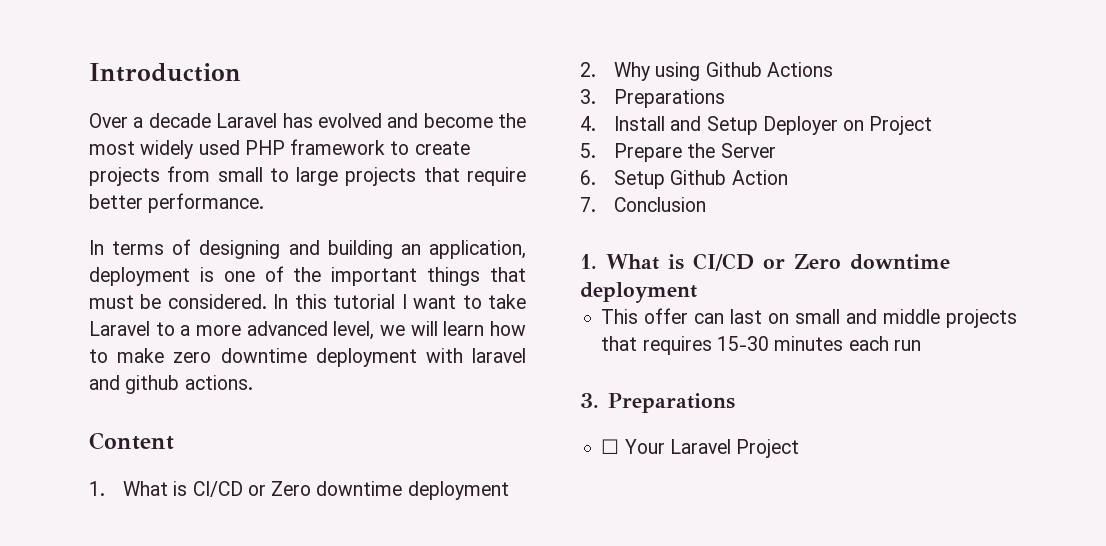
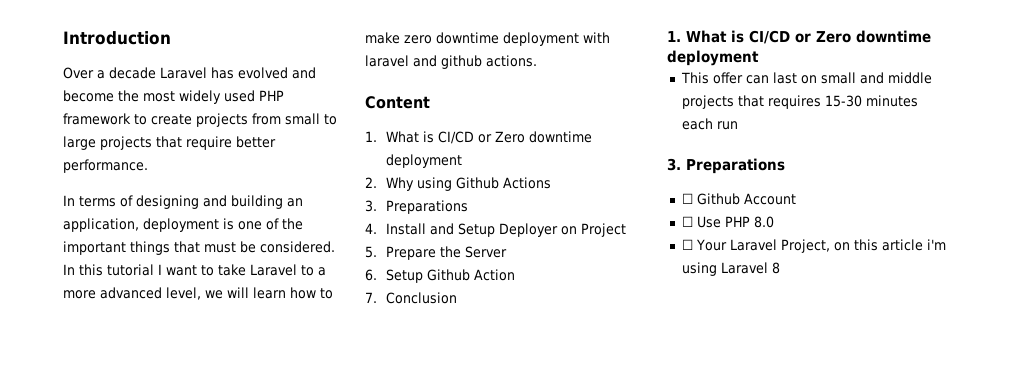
[624,439,800,458] Your Laravel Project -> [696,193,796,205] [681,216,774,228] [681,239,946,253] [681,262,780,276] Github Account // ☐ Use PHP 8.0 // ☐ Your Laravel Project, on this article i'm using Laravel 8

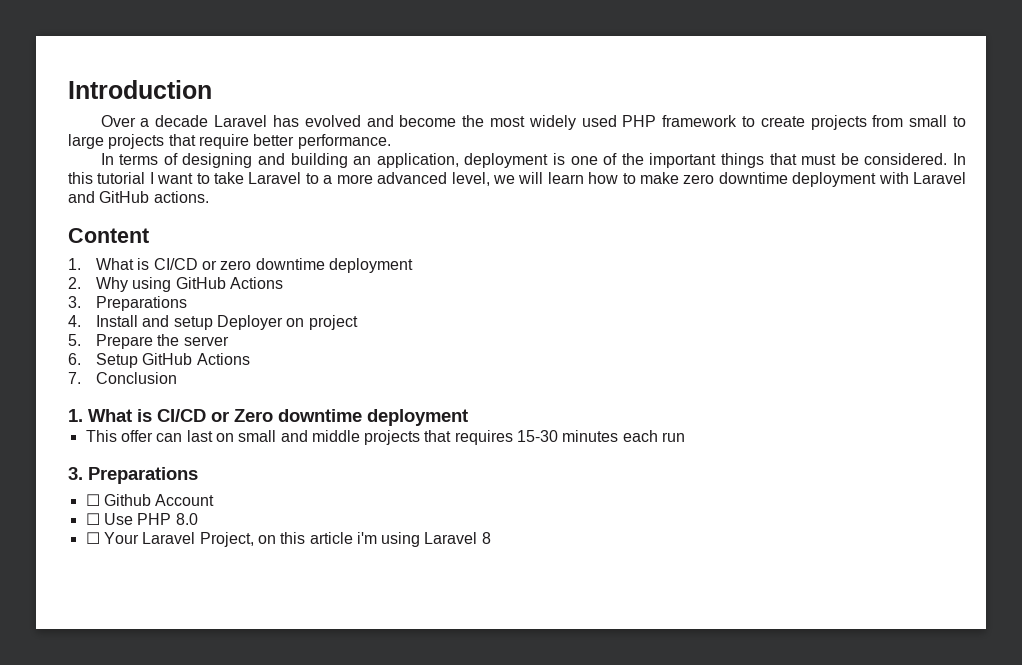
[365,55,482,69] laravel and github -> [912,172,966,184] [68,191,150,203] Laravel and GitHub
[495,131,526,143] Zero -> [220,260,252,270] zero
[456,177,500,189] Github -> [175,277,226,289] GitHub
[458,223,496,237] Setup -> [173,316,213,330] setup
[581,223,627,237] Project -> [308,315,358,330] project
[465,246,508,258] Server -> [183,336,229,346] server
[427,269,516,281] Github Action -> [142,353,250,365] GitHub Actions

